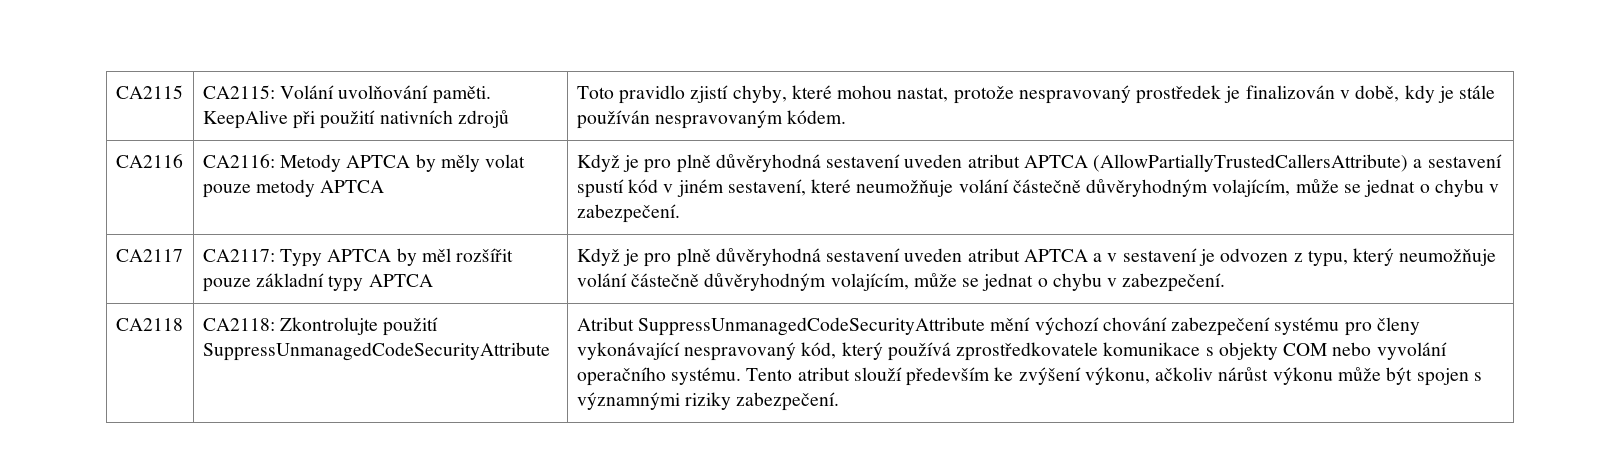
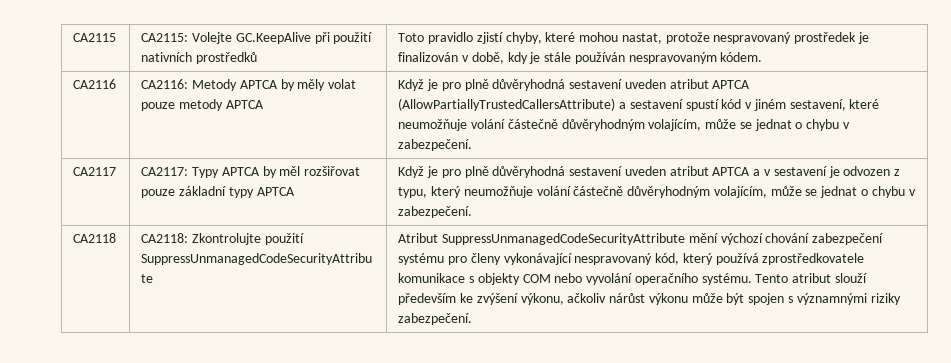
[280,85,491,104] [202,110,288,129] Volání uvolňování paměti. KeepAlive -> [191,32,311,44] Volejte GC.KeepAlive
[457,110,509,128] zdrojů -> [195,52,257,64] prostředků
[456,248,514,262] rozšířit -> [304,166,361,176] rozšiřovat

